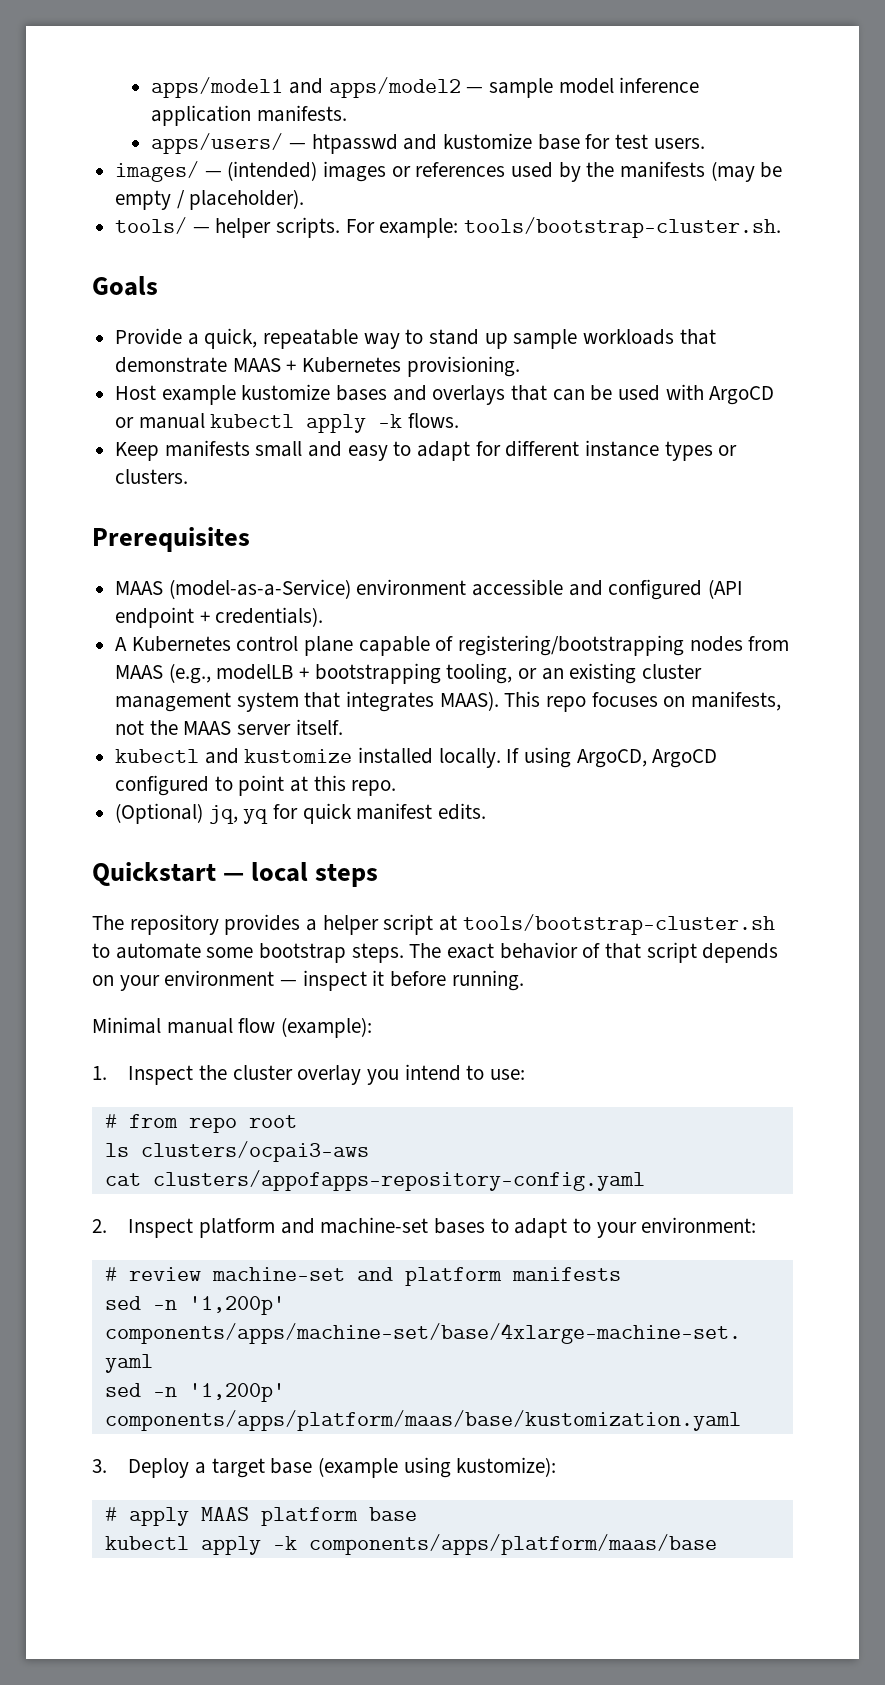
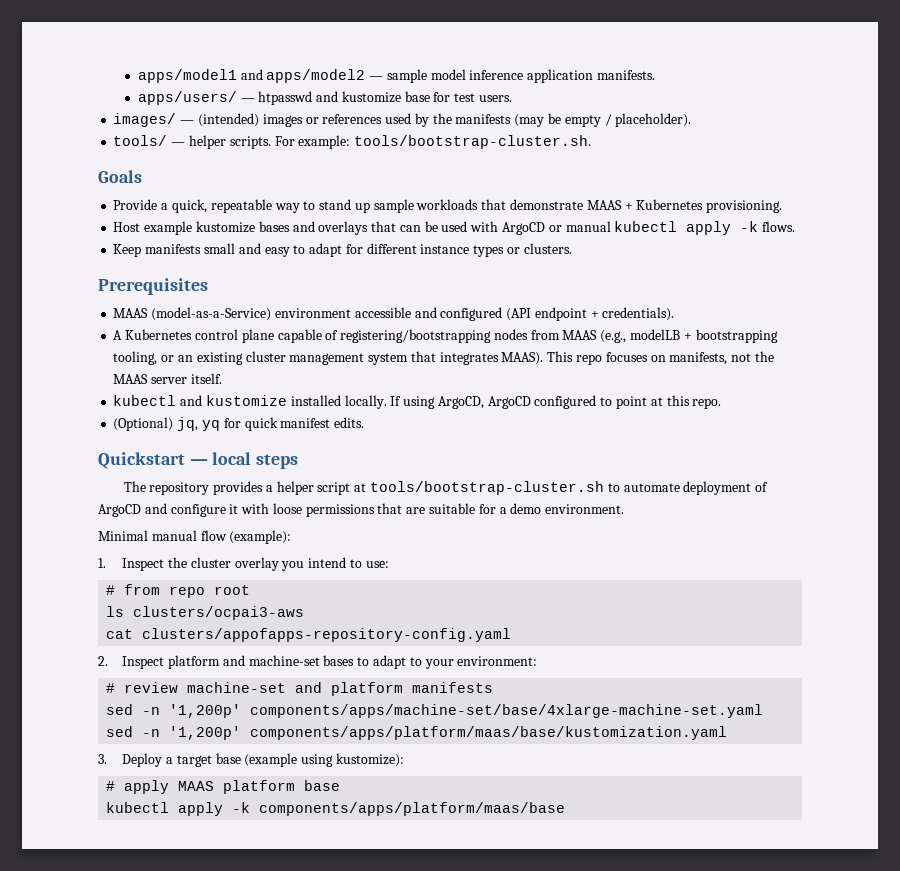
[206,942,779,963] [92,970,524,991] some bootstrap steps. The exact behavior of that script depends on your environment — inspect it before running. -> [683,481,769,495] [98,503,625,517] deployment of ArgoCD and configure it with loose permissions that are suitable for a demo environment.

